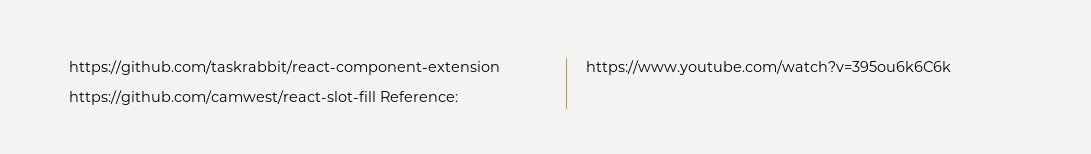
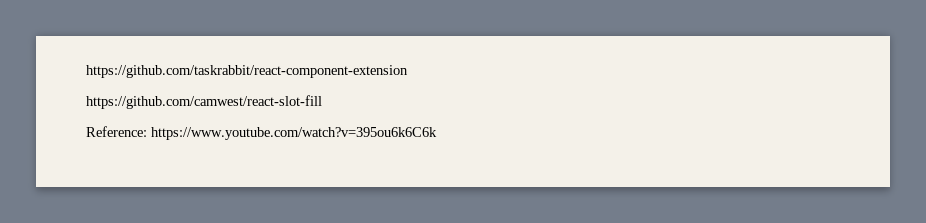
(376, 97) none -> (322, 102) //

